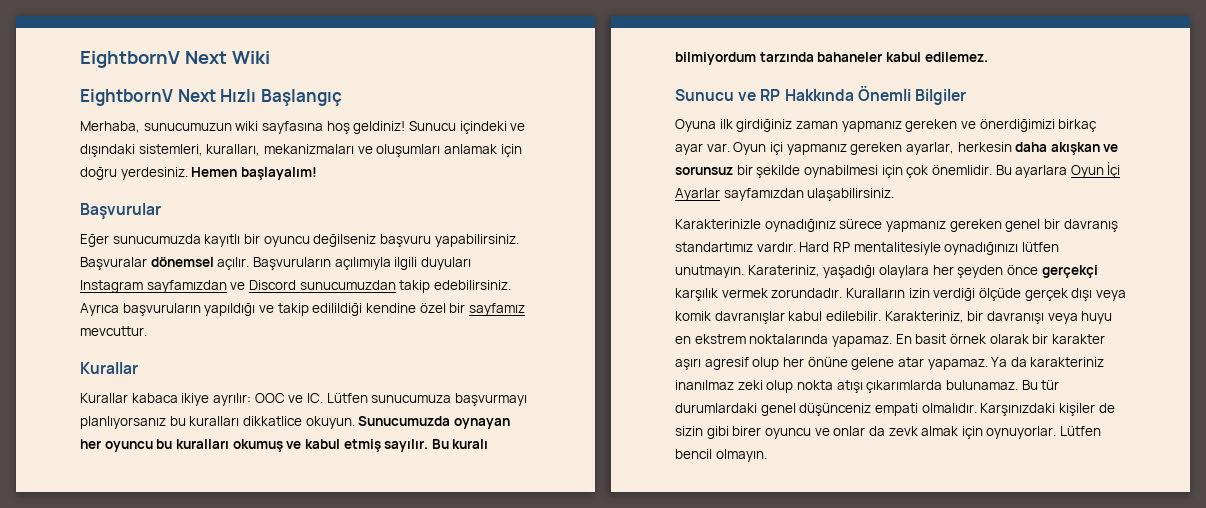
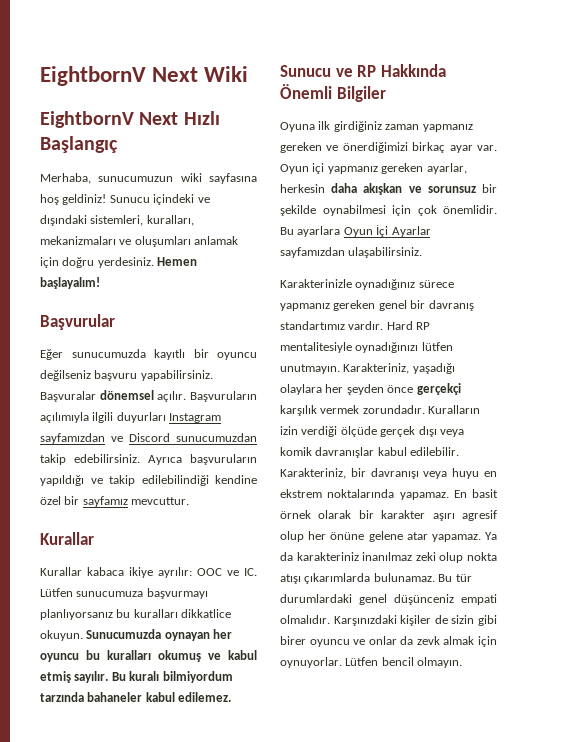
[420,257,471,270] duyuları -> [116,412,166,423] duyurları
[312,303,363,316] edilildiği -> [141,475,209,486] edilebilindiği
[747,265,820,277] Karateriniz, -> [343,363,410,374] Karakteriniz,

